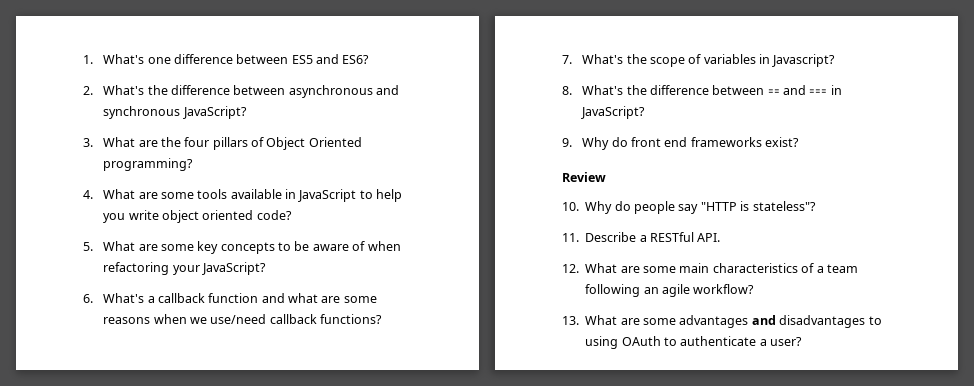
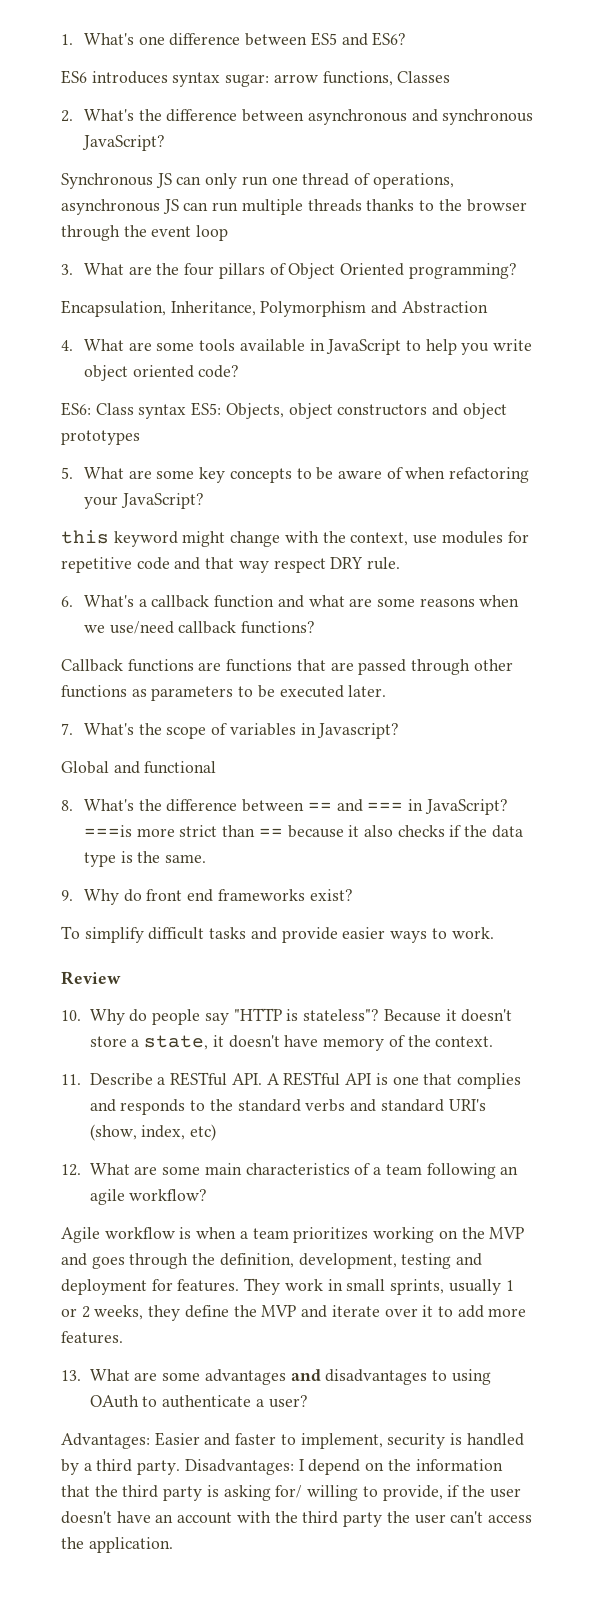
(370, 59) none -> [61,70,451,87] // ES6 introduces syntax sugar: arrow functions, Classes
(247, 112) none -> [61,173,454,189] [61,199,527,215] [61,225,229,241] // Synchronous JS can only run one thread of operations, asynchronous JS can run multiple threads thanks to the browser through the event loop
(194, 164) none -> [61,300,488,317] // Encapsulation, Inheritance, Polymorphism and Abstraction
(292, 215) none -> [61,402,507,419] [61,430,140,445] // ES6: Class syntax ES5: Objects, object constructors and object prototypes
(266, 268) none -> [61,530,529,547] [61,557,401,573] // this keyword might change with the context, use modules for repetitive code and that way respect DRY rule.
(383, 319) none -> [61,659,513,675] [61,685,387,701] // Callback functions are functions that are passed through other functions as parameters to be executed later.
(836, 60) none -> [61,761,217,774] // Global and functional
(646, 112) none -> [83,825,523,838] [83,851,207,867] ===is more strict than == because it also checks if the data type is the same.
(800, 142) none -> [61,926,494,943] // To simplify difficult tasks and provide easier ways to work.
(816, 206) none -> [383,1009,513,1022] [89,1035,494,1051] Because it doesn't store a state, it doesn't have memory of the context.
(721, 237) none -> [266,1072,522,1089] [89,1099,486,1115] [89,1124,217,1141] A RESTful API is one that complies and responds to the standard verbs and standard URI's (show, index, etc)
(755, 289) none -> [61,1227,525,1243] [61,1253,483,1269] [61,1278,514,1295] [61,1305,527,1321] [61,1331,123,1344] // Agile workflow is when a team prioritizes working on the MVP and goes through the definition, development, testing and deployment for features. They work in small sprints, usually 1 or 2 weeks, they define the MVP and iterate over it to add more features.
(803, 341) none -> [61,1432,524,1449] [61,1459,503,1475] [61,1485,521,1501] [61,1511,532,1527] [61,1537,173,1553] // Advantages: Easier and faster to implement, security is handled by a third party. Disadvantages: I depend on the information that the third party is asking for/ willing to provide, if the user doesn't have an account with the third party the user can't access the application.

